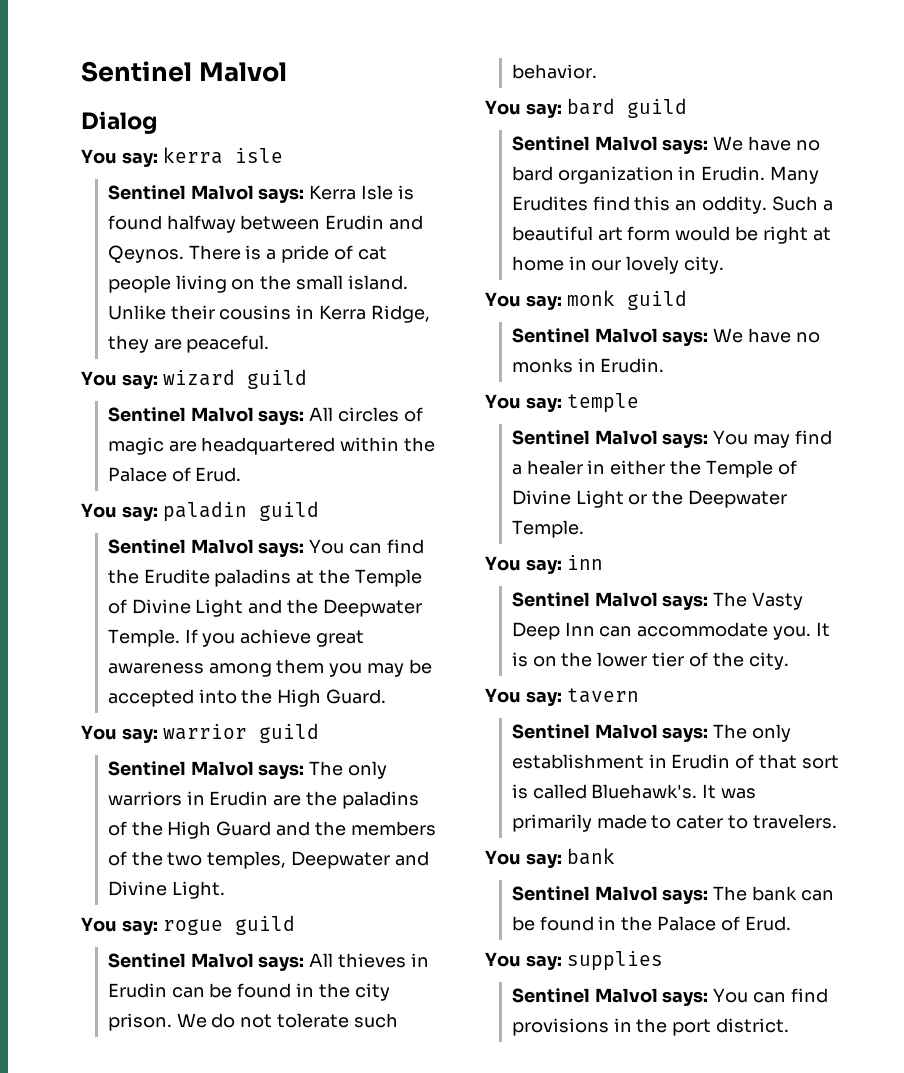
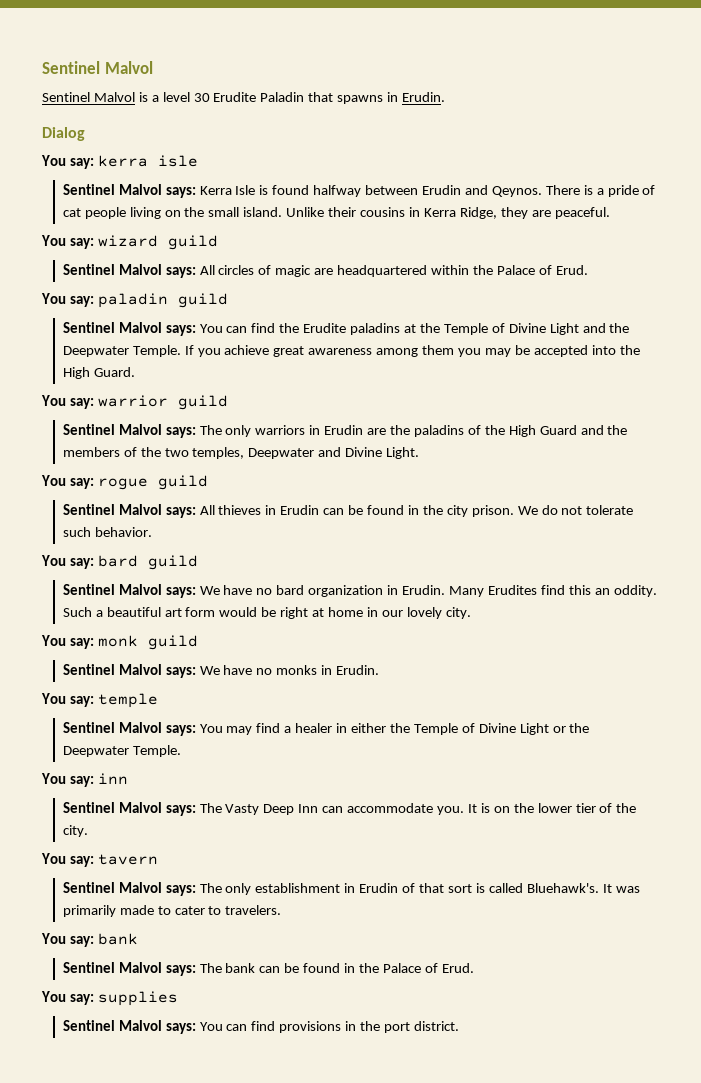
[81,61,287,82] Sentinel Malvol -> [42,61,153,74] [42,92,446,104] Sentinel Malvol // Sentinel Malvol is a level 30 Erudite Paladin that spawns in Erudin.

